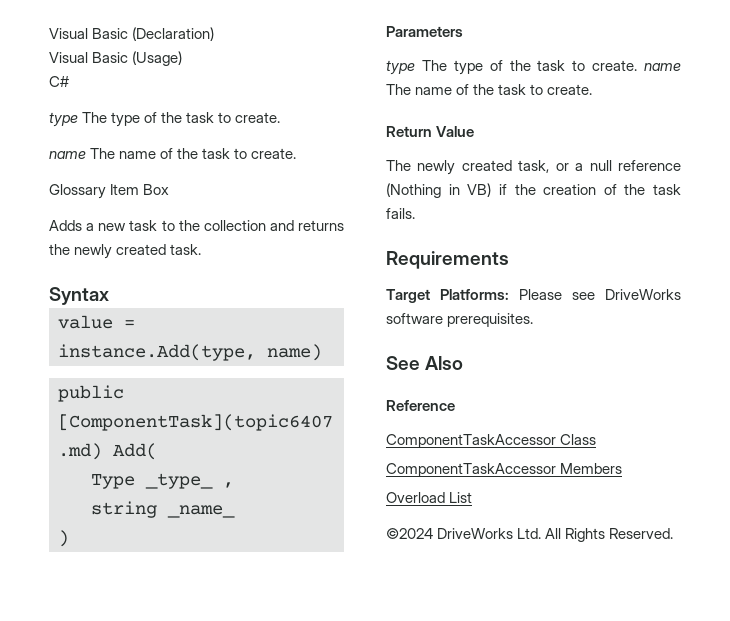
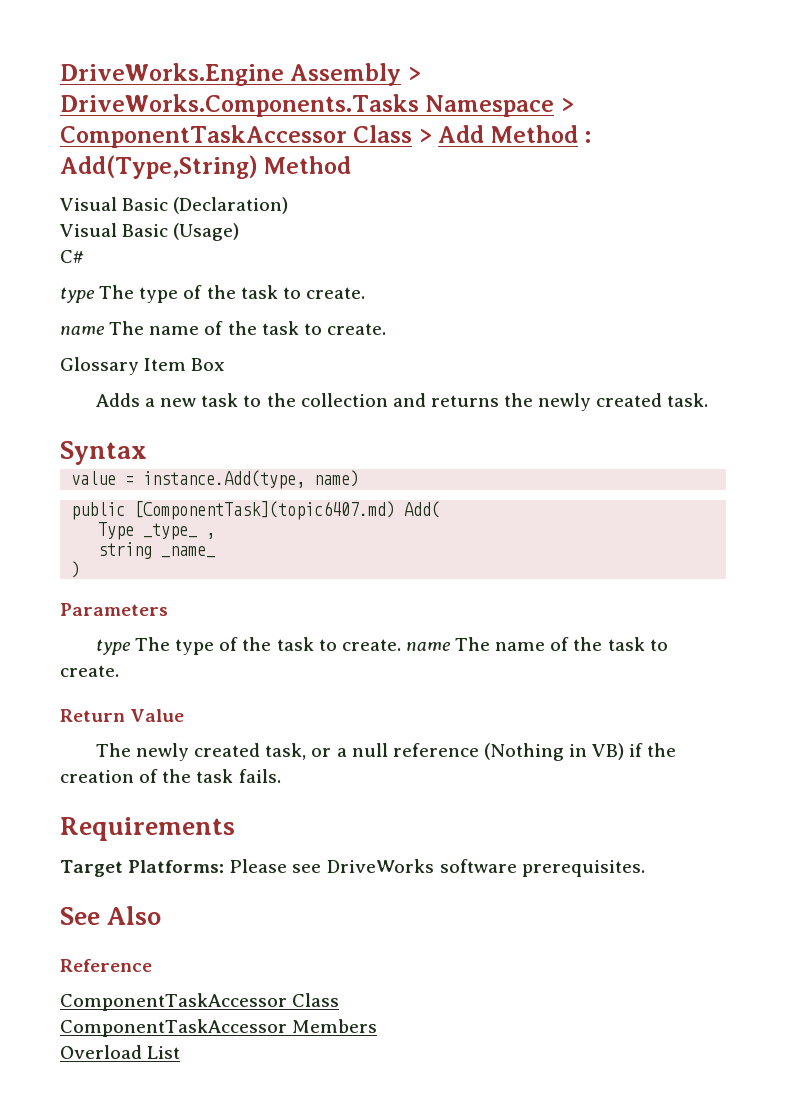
(49, 33) none -> [60,63,421,86] [60,94,574,117] [60,125,592,148] [60,155,352,179] DriveWorks.Engine Assembly > DriveWorks.Components.Tasks Namespace > ComponentTaskAccessor Class > Add Method : Add(Type,String) Method //
[386,528,674,542] // ©2024 DriveWorks Ltd. All Rights Reserved. -> (181, 1052) none

